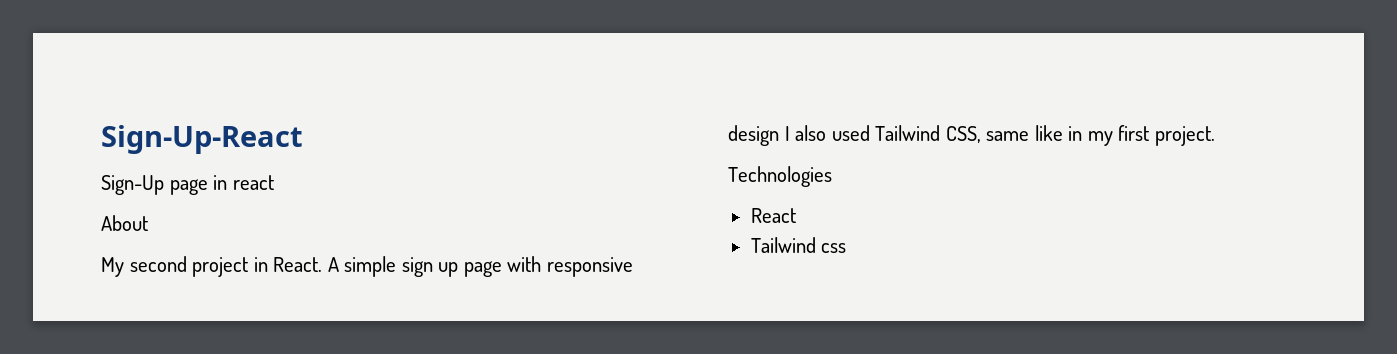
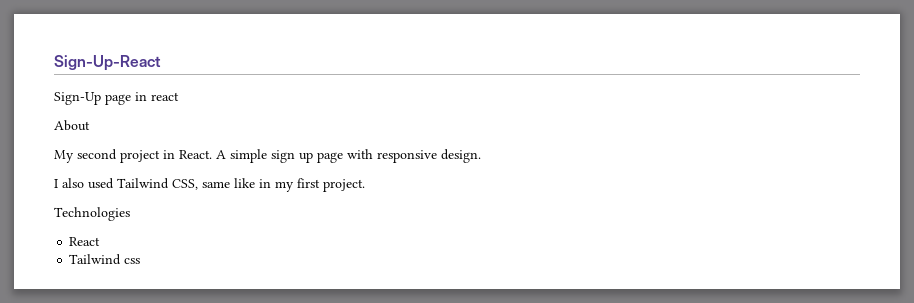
[728,125,779,146] design -> [441,149,481,163] design. //

